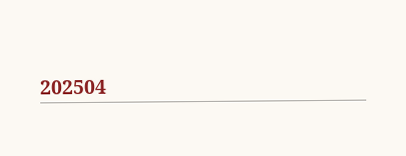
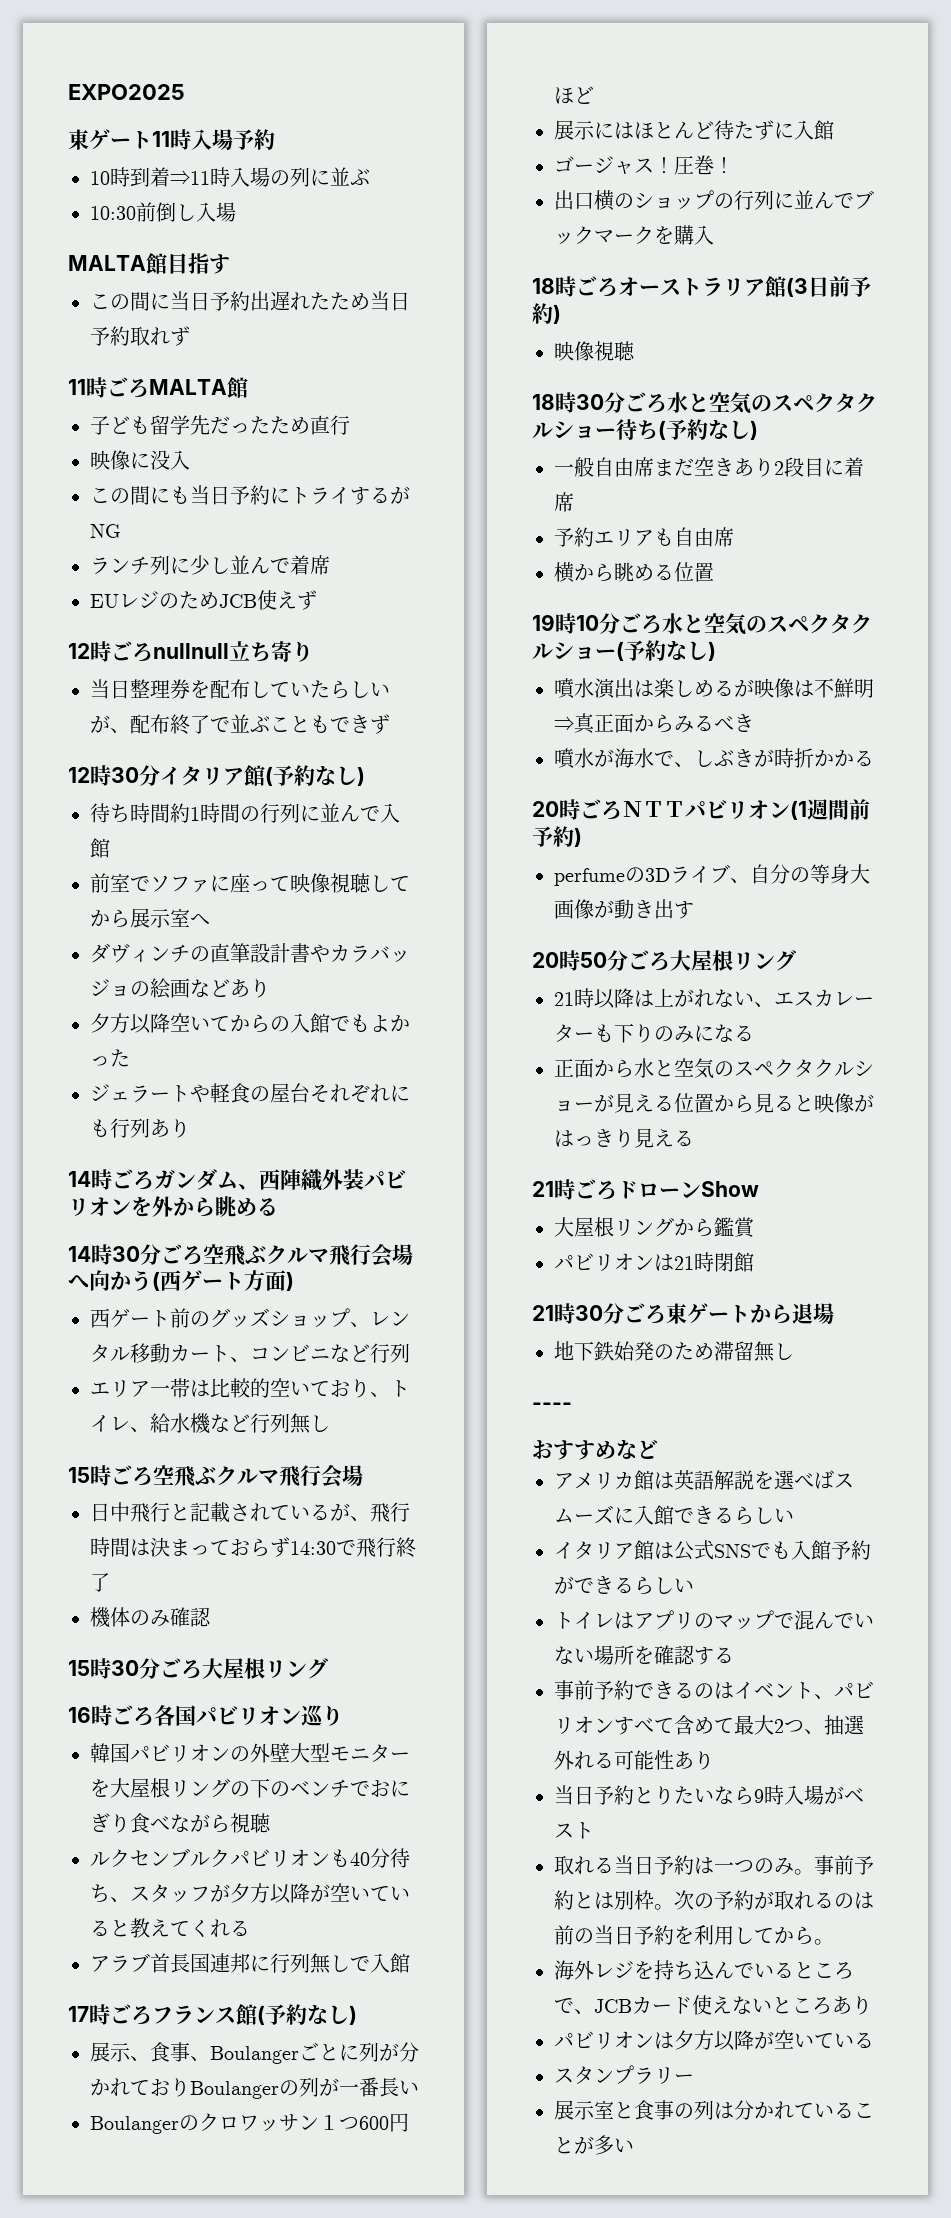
[40,79,107,95] 202504 -> [68,84,185,100] [68,129,275,150] [90,167,370,187] [90,202,236,222] [68,253,230,274] [90,291,410,311] [90,326,190,346] [68,377,248,398] [90,415,350,435] [90,450,190,470] [90,485,410,505] [90,524,121,538] [90,555,330,575] [90,590,317,610] [68,641,313,662] [90,679,390,699] [90,714,390,735] [68,765,365,786] [90,803,400,823] [90,838,110,858] [90,873,410,893] [90,908,210,928] [90,943,410,963] [90,978,270,999] [90,1013,410,1034] [90,1049,130,1067] [90,1083,410,1103] [90,1118,190,1138] [68,1169,406,1191] [68,1196,278,1217] [68,1243,413,1267] [68,1270,294,1291] [90,1308,410,1328] [90,1343,410,1363] [90,1378,410,1398] [90,1413,330,1434] [68,1464,363,1488] [90,1502,410,1523] [90,1537,416,1558] [90,1573,110,1592] [90,1607,211,1628] [68,1658,328,1679] [68,1705,343,1726] [90,1743,410,1763] [90,1778,410,1798] [90,1813,271,1833] [90,1848,410,1868] [90,1883,410,1904] [90,1918,250,1938] [90,1953,410,1974] [68,2004,357,2025] [90,2042,419,2064] [90,2077,419,2099] [90,2113,409,2134] [554,86,594,104] [554,120,834,140] [554,155,734,175] [554,190,874,211] [554,225,714,245] [532,276,871,297] [532,303,561,324] [554,341,635,361] [532,392,877,414] [532,419,758,440] [554,457,864,477] [554,492,574,512] [554,527,734,547] [554,562,714,583] [532,613,872,635] [532,640,716,661] [554,678,874,699] [554,713,754,734] [554,748,874,769] [532,799,870,820] [532,826,582,847] [554,864,870,886] [554,899,694,919] [532,950,796,971] [554,988,874,1009] [554,1023,754,1043] [554,1058,874,1079] [554,1093,874,1113] [554,1128,694,1148] [532,1179,759,1200] [554,1217,755,1238] [554,1252,754,1272] [532,1303,834,1324] [554,1341,794,1362] [532,1402,572,1410] [532,1439,658,1460] [554,1470,854,1490] [554,1505,794,1525] [554,1540,871,1561] [554,1576,694,1595] [554,1610,874,1630] [554,1645,734,1665] [554,1680,874,1700] [554,1715,865,1735] [554,1750,714,1770] [554,1785,864,1805] [554,1822,594,1839] [554,1855,874,1875] [554,1890,874,1910] [554,1925,834,1945] [554,1960,854,1980] [554,1995,872,2015] [554,2030,874,2051] [554,2065,694,2084] [554,2100,874,2120] [554,2135,634,2155] EXPO2025 // 東ゲート11時入場予約 // 10時到着⇒11時入場の列に並ぶ // 10:30前倒し入場 // MALTA館目指す // この間に当日予約出遅れたため当日予約取れず // 11時ごろMALTA館 // 子ども留学先だったため直行 // 映像に没入 // この間にも当日予約にトライするがNG // ランチ列に少し並んで着席 // EUレジのためJCB使えず // 12時ごろnullnull立ち寄り // 当日整理券を配布していたらしいが、配布終了で並ぶこともできず // 12時30分イタリア館(予約なし) // 待ち時間約1時間の行列に並んで入館 // 前室でソファに座って映像視聴してから展示室へ // ダヴィンチの直筆設計書やカラバッジョの絵画などあり // 夕方以降空いてからの入館でもよかった // ジェラートや軽食の屋台それぞれにも行列あり // 14時ごろガンダム、西陣織外装パビリオンを外から眺める // 14時30分ごろ空飛ぶクルマ飛行会場へ向かう(西ゲート方面) // 西ゲート前のグッズショップ、レンタル移動カート、コンビニなど行列 // エリア一帯は比較的空いており、トイレ、給水機など行列無し // 15時ごろ空飛ぶクルマ飛行会場 // 日中飛行と記載されているが、飛行時間は決まっておらず14:30で飛行終了 // 機体のみ確認 // 15時30分ごろ大屋根リング // 16時ごろ各国パビリオン巡り // 韓国パビリオンの外壁大型モニターを大屋根リングの下のベンチでおにぎり食べながら視聴 // ルクセンブルクパビリオンも40分待ち、スタッフが夕方以降が空いていると教えてくれる // アラブ首長国連邦に行列無しで入館 // 17時ごろフランス館(予約なし) // 展示、食事、Boulangerごとに列が分かれておりBoulangerの列が一番長い // Boulangerのクロワッサン１つ600円ほど // 展示にはほとんど待たずに入館 // ゴージャス！圧巻！ // 出口横のショップの行列に並んでブックマークを購入 // 18時ごろオーストラリア館(3日前予約) // 映像視聴 // 18時30分ごろ水と空気のスペクタクルショー待ち(予約なし) // 一般自由席まだ空きあり2段目に着席 // 予約エリアも自由席 // 横から眺める位置 // 19時10分ごろ水と空気のスペクタクルショー(予約なし) // 噴水演出は楽しめるが映像は不鮮明⇒真正面からみるべき // 噴水が海水で、しぶきが時折かかる // 20時ごろＮＴＴパビリオン(1週間前予約) // perfumeの3Dライブ、自分の等身大画像が動き出す // 20時50分ごろ大屋根リング // 21時以降は上がれない、エスカレーターも下りのみになる // 正面から水と空気のスペクタクルショーが見える位置から見ると映像がはっきり見える // 21時ごろドローンShow // 大屋根リングから鑑賞 // パビリオンは21時閉館 // 21時30分ごろ東ゲートから退場 // 地下鉄始発のため滞留無し // ---- // おすすめなど // アメリカ館は英語解説を選べばスムーズに入館できるらしい // イタリア館は公式SNSでも入館予約ができるらしい // トイレはアプリのマップで混んでいない場所を確認する // 事前予約できるのはイベント、パビリオンすべて含めて最大2つ、抽選外れる可能性あり // 当日予約とりたいなら9時入場がベスト // 取れる当日予約は一つのみ。事前予約とは別枠。次の予約が取れるのは前の当日予約を利用してから。 // 海外レジを持ち込んでいるところで、JCBカード使えないところあり // パビリオンは夕方以降が空いている // スタンプラリー // 展示室と食事の列は分かれていることが多い

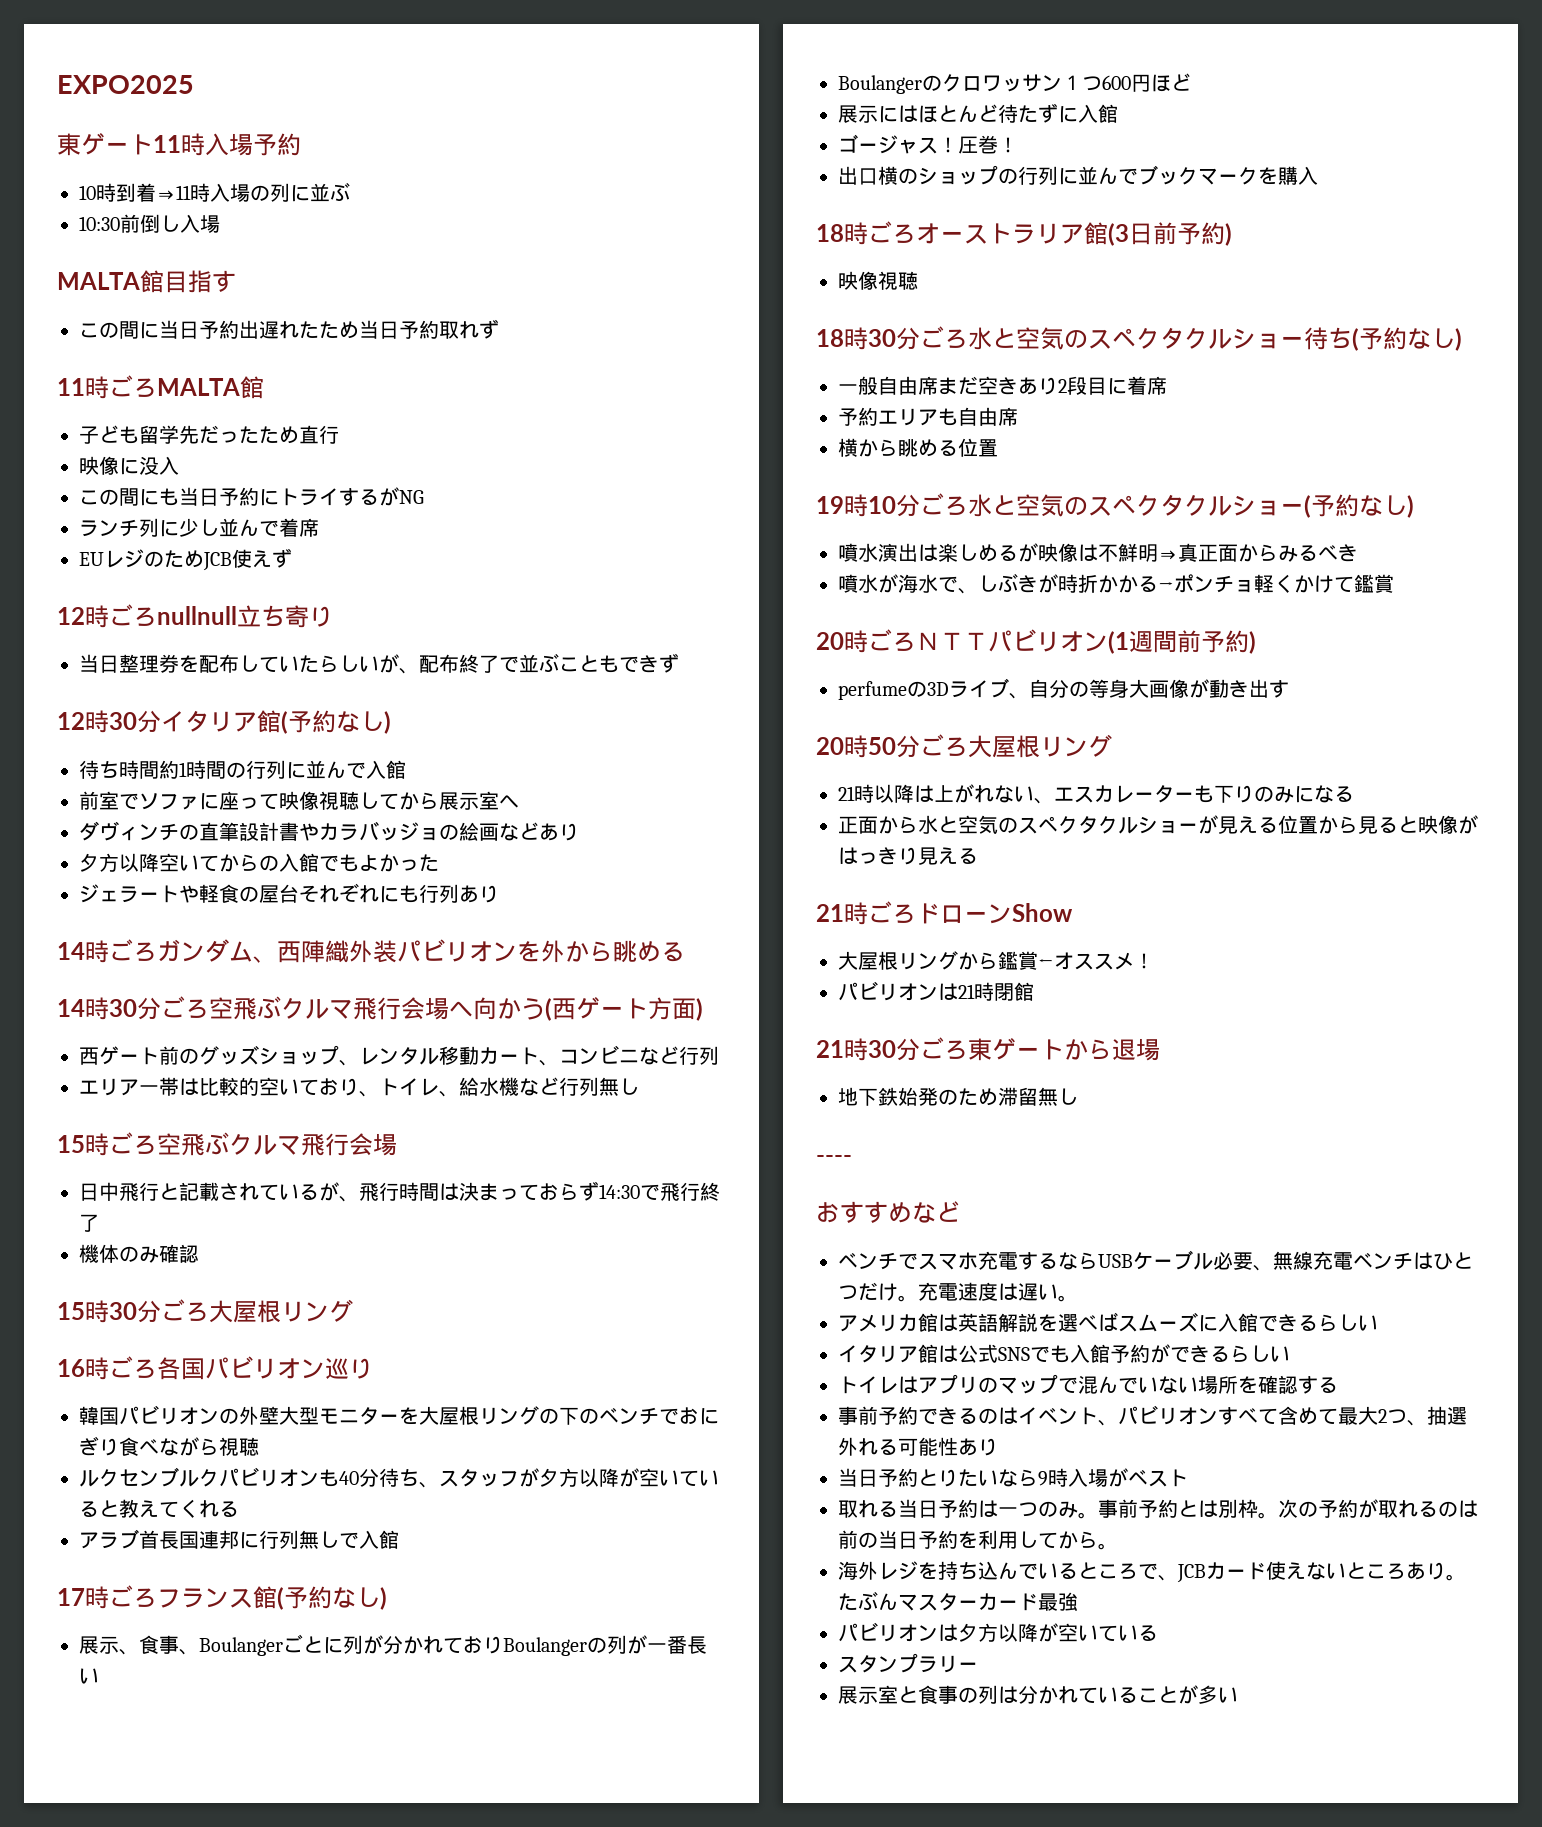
(874, 758) none -> [1158,574,1394,593] →ポンチョ軽くかけて鑑賞
(755, 1227) none -> [1038,952,1154,970] ←オススメ！
(658, 1449) none -> [838,1250,1473,1271] [838,1282,1078,1302] // ベンチでスマホ充電するならUSBケーブル必要、無線充電ベンチはひとつだけ。充電速度は遅い。
(872, 2005) none -> [1446,1574,1466,1581] [838,1591,1078,1612] 。たぶんマスターカード最強

